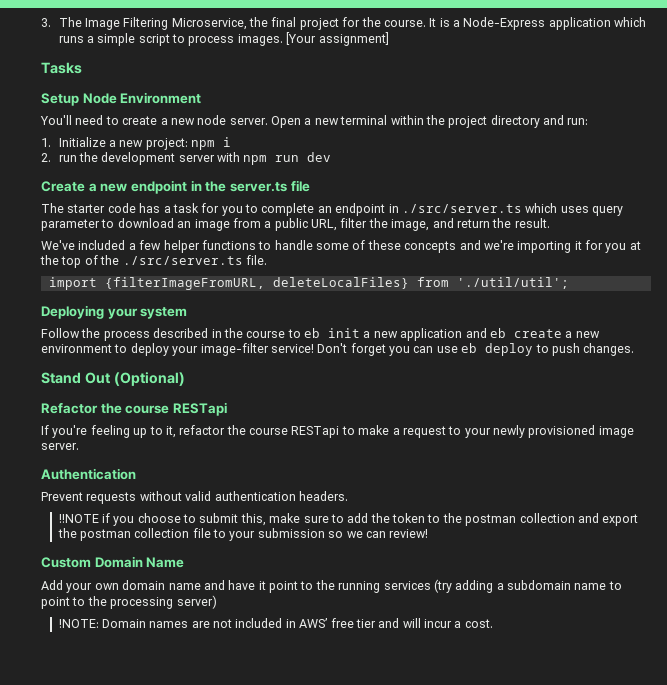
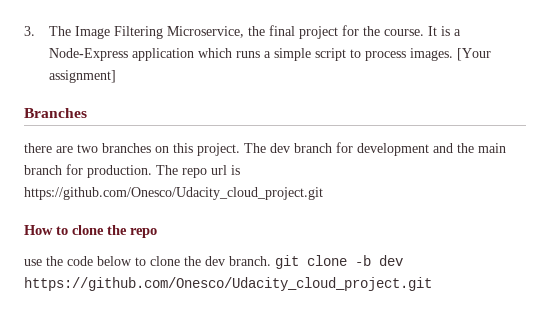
[41,62,82,74] [41,92,202,106] [40,115,589,128] [41,137,232,150] [41,152,332,165] [41,180,310,194] [41,203,623,216] [41,218,550,231] [41,240,641,253] [40,255,267,268] [48,277,569,290] [41,305,188,319] [41,328,600,341] [41,343,635,356] [41,372,185,386] [41,402,227,416] [41,425,634,438] [41,443,79,450] [41,468,136,480] [41,491,348,504] [58,513,639,526] [57,528,429,541] [41,556,185,568] [41,579,622,593] [41,595,217,609] [58,618,493,628] Tasks // Setup Node Environment // You'll need to create a new node server. Open a new terminal within the project directory and run: // 1. Initialize a new project: npm i // 2. run the development server with npm run dev // Create a new endpoint in the server.ts file // The starter code has a task for you to complete an endpoint in ./src/server.ts which uses query parameter to download an image from a public URL, filter the image, and return the result. // We've included a few helper functions to handle some of these concepts and we're importing it for you at the top of the ./src/server.ts file. // import {filterImageFromURL, deleteLocalFiles} from './util/util'; // Deploying your system // Follow the process described in the course to eb init a new application and eb create a new environment to deploy your image-filter service! Don't forget you can use eb deploy to push changes. // Stand Out (Optional) // Refactor the course RESTapi // If you're feeling up to it, refactor the course RESTapi to make a request to your newly provisioned image server. // Authentication // Prevent requests without valid authentication headers. // !!NOTE if you choose to submit this, make sure to add the token to the postman collection and export the postman collection file to your submission so we can review! // Custom Domain Name // Add your own domain name and have it point to the running services (try adding a subdomain name to point to the processing server) // !NOTE: Domain names are not included in AWS’ free tier and will incur a cost. -> [24,108,87,118] [24,142,506,156] [24,164,240,178] [24,187,323,200] [24,225,157,238] [24,255,403,269] [24,277,432,291] Branches // there are two branches on this project. The dev branch for development and the main branch for production. The repo url is https://github.com/Onesco/Udacity_cloud_project.git // How to clone the repo // use the code below to clone the dev branch. git clone -b dev https://github.com/Onesco/Udacity_cloud_project.git

